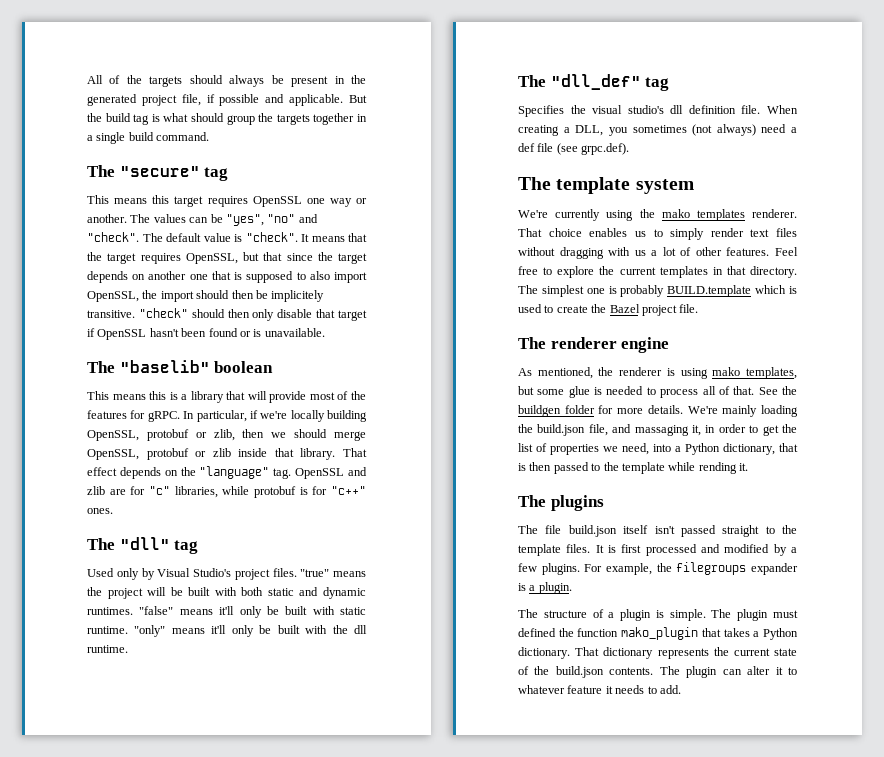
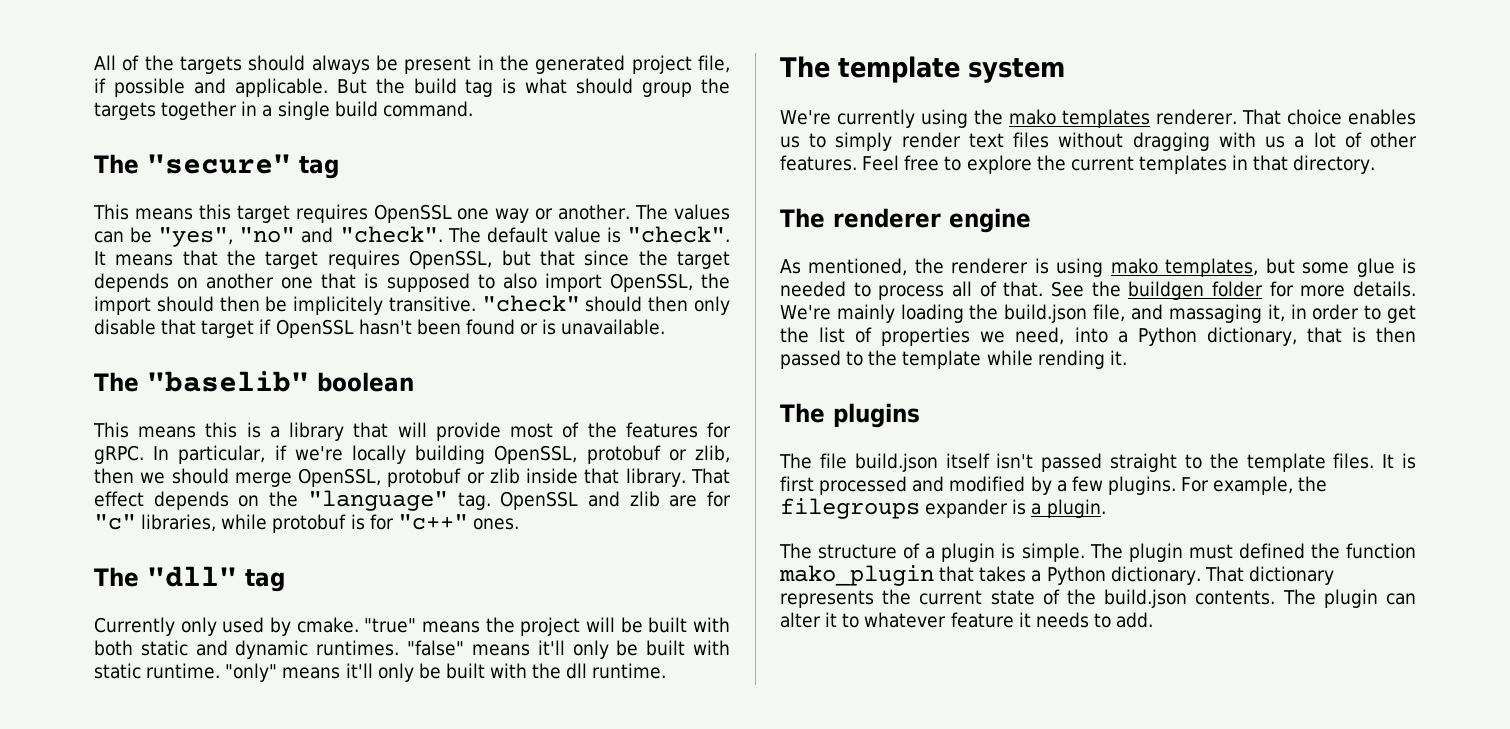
[87,568,297,580] Used only by Visual Studio's project files. -> [94,617,359,636] Currently only used by cmake.
[518,74,670,91] [518,105,798,117] [518,124,797,136] [518,143,630,155] // The "dll_def" tag // Specifies the visual studio's dll definition file. When creating a DLL, you sometimes (not always) need a def file (see grpc.def). -> (667, 671) none
[518,285,797,297] [518,304,699,316] The simplest one is probably BUILD.template which is used to create the Bazel project file. -> (1376, 164) none

